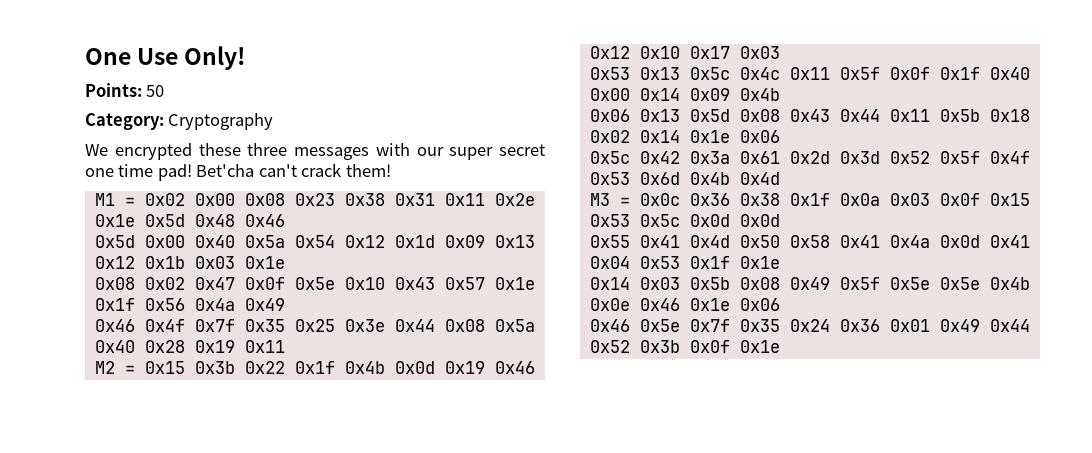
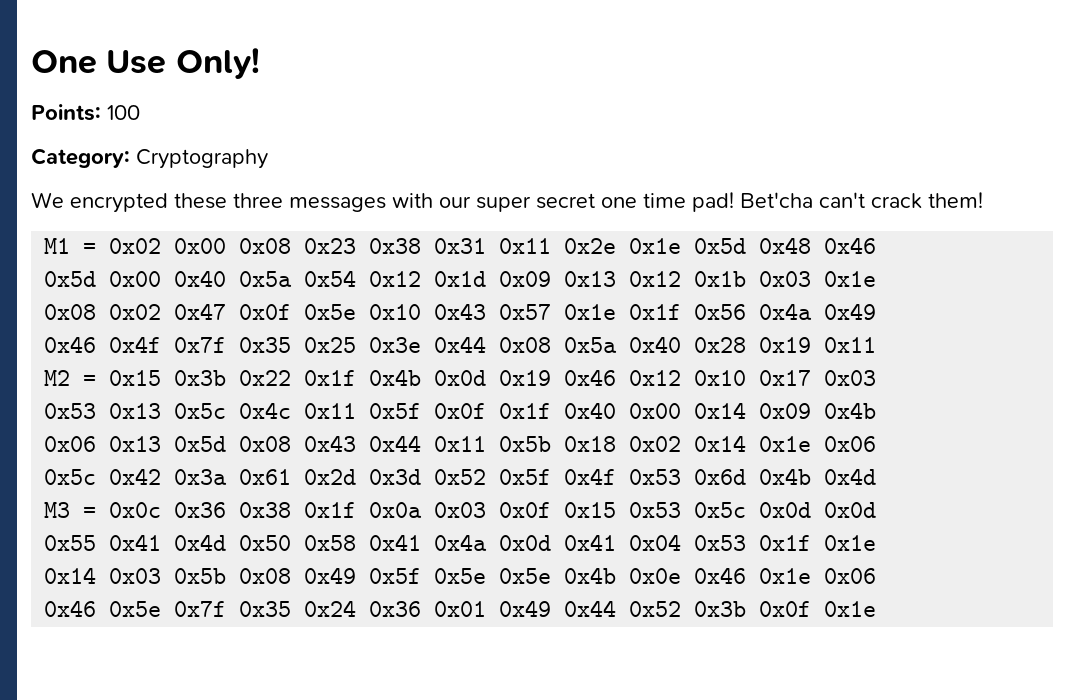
[146,85,165,97] 50 -> [107,105,140,120] 100

